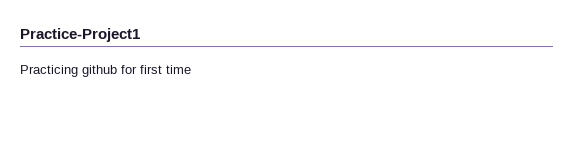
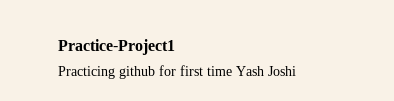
(191, 69) none -> [236,66,296,76] Yash Joshi

